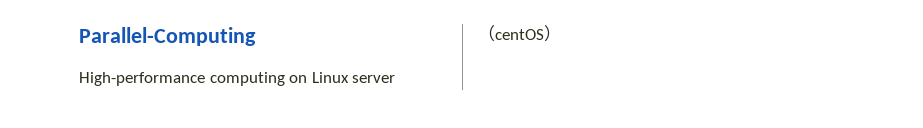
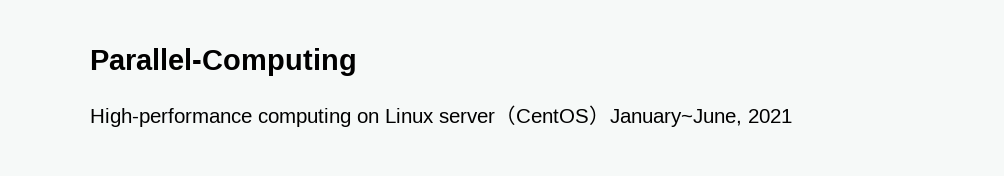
[495,25,561,42] centOS） -> [516,105,792,127] CentOS）January~June, 2021

